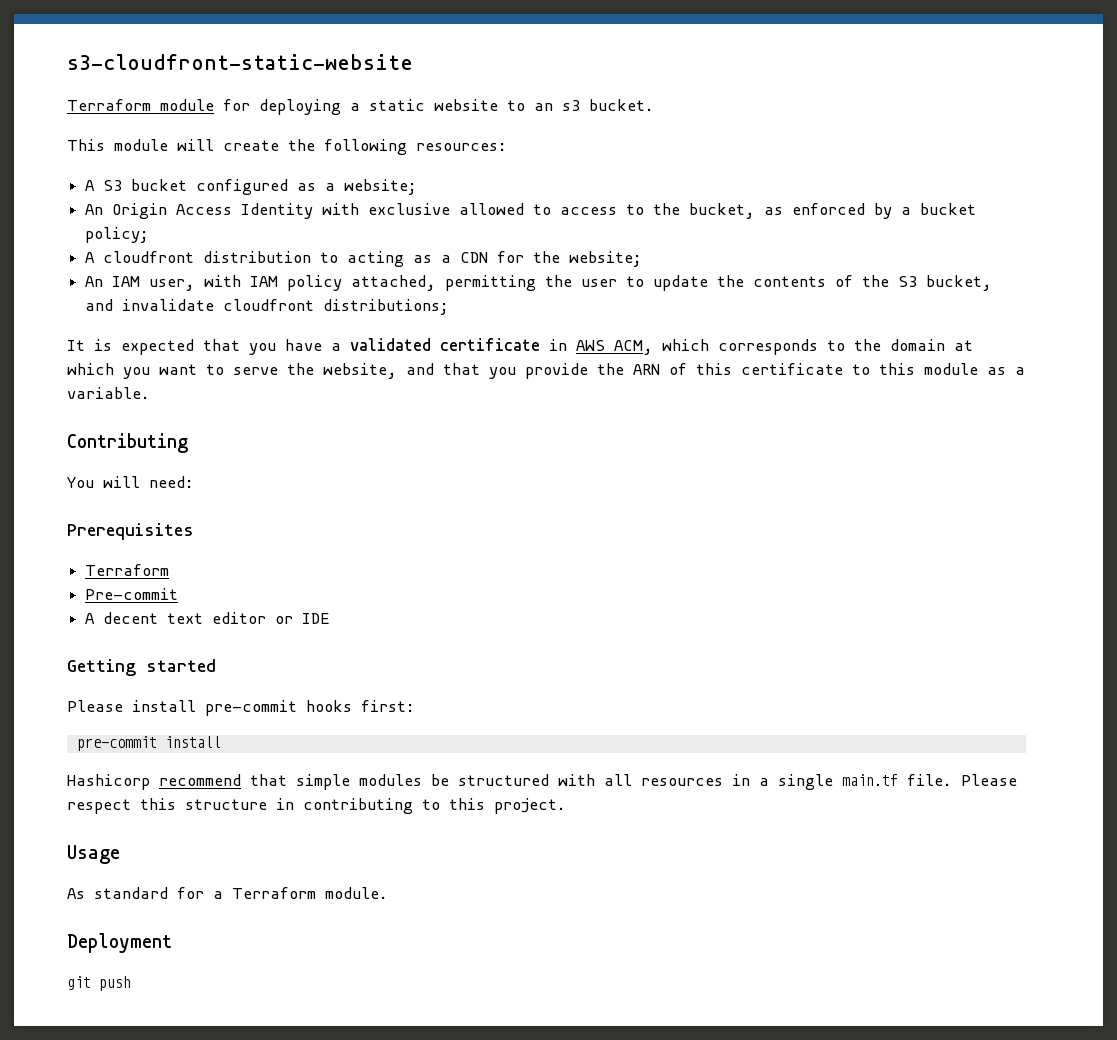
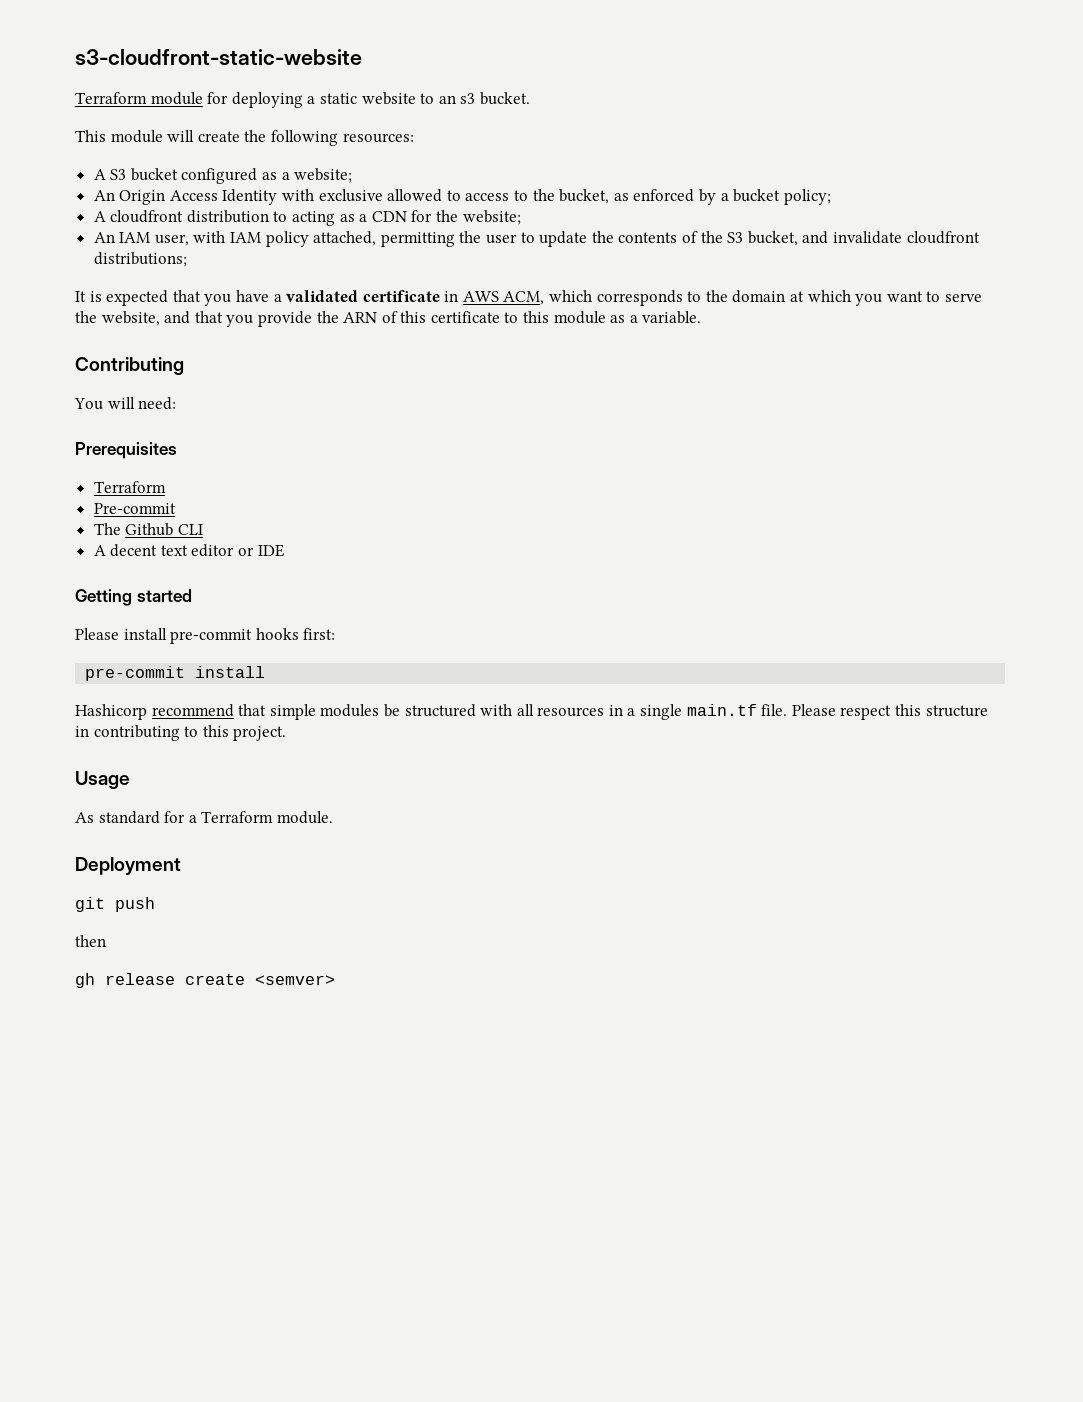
(179, 594) none -> [93,523,203,536] // The Github CLI
(131, 983) none -> [75,935,106,947] [75,973,335,988] // then // gh release create <semver>

